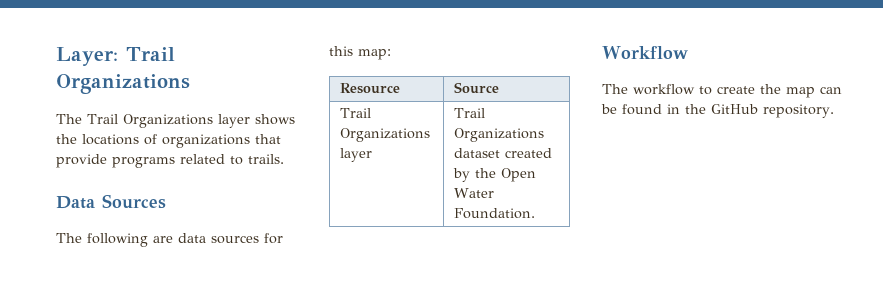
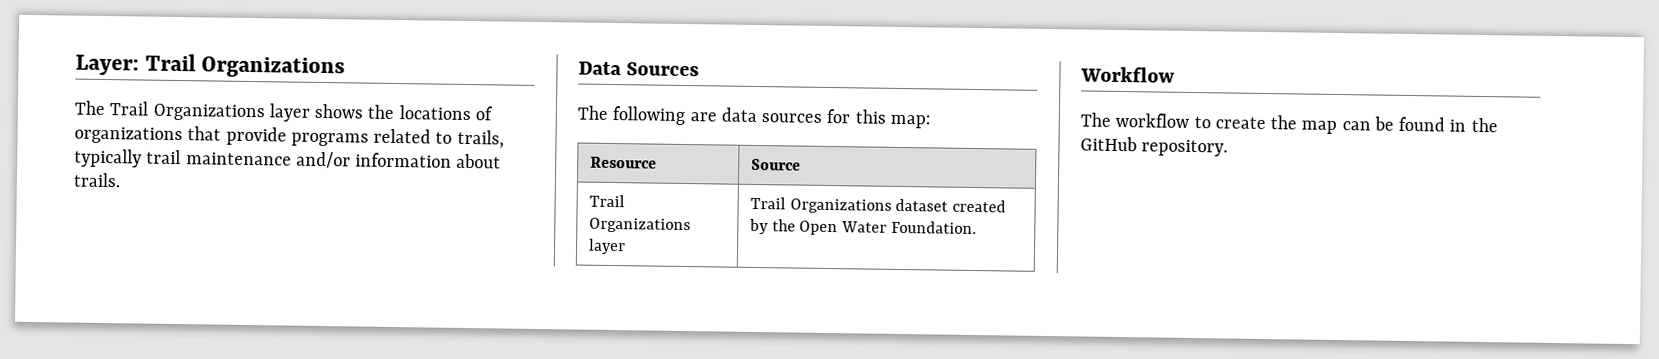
(243, 160) none -> [456,129,504,149] [74,148,502,169] trails, typically trail maintenance and/or information about

